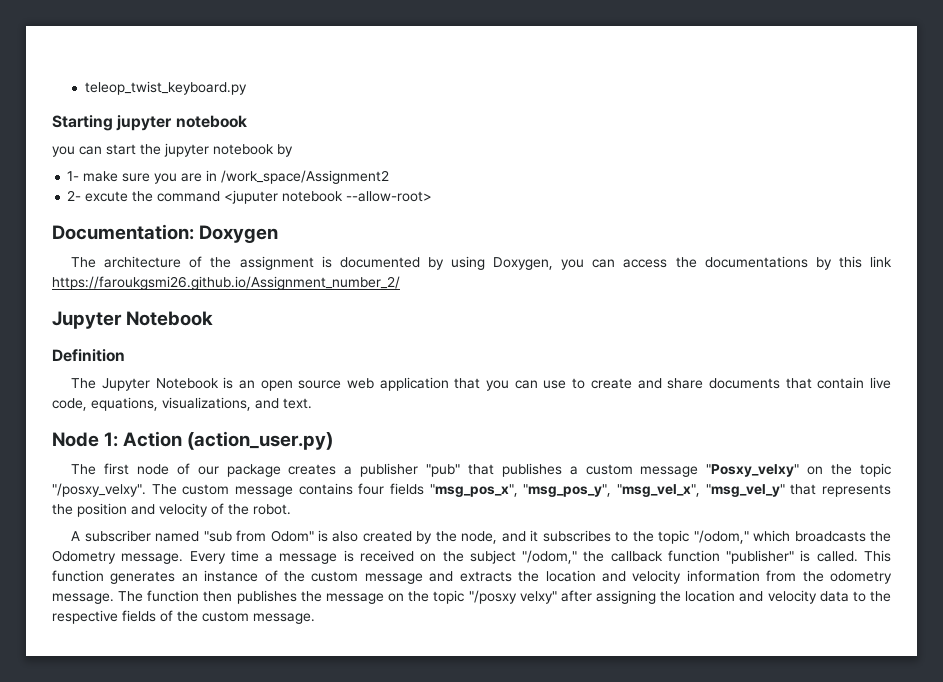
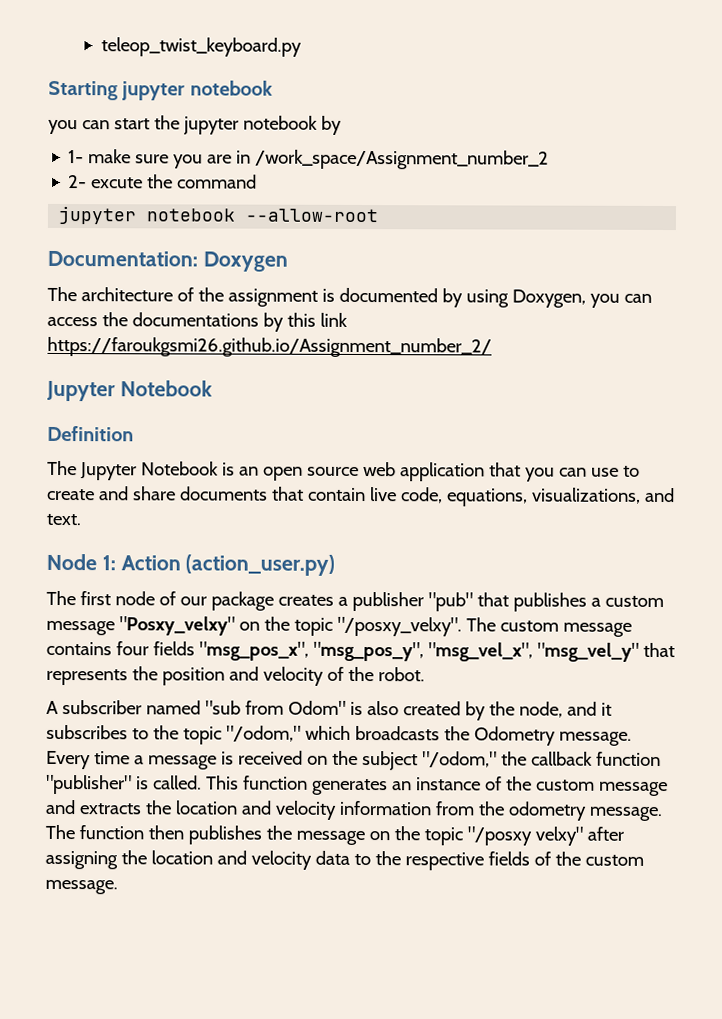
[221,170,390,184] /work_space/Assignment2 -> [255,149,550,170] /work_space/Assignment_number_2
[224,190,433,204] <juputer notebook --allow-root> -> [58,205,379,225] // jupyter notebook --allow-root

